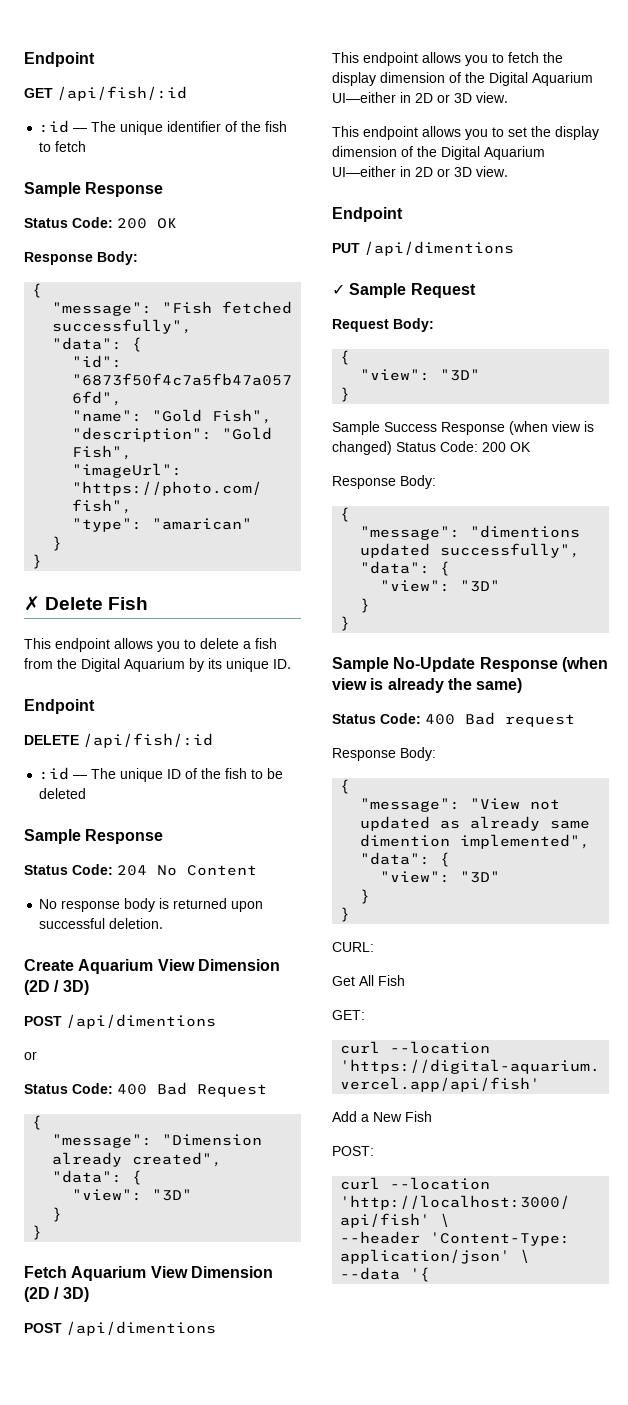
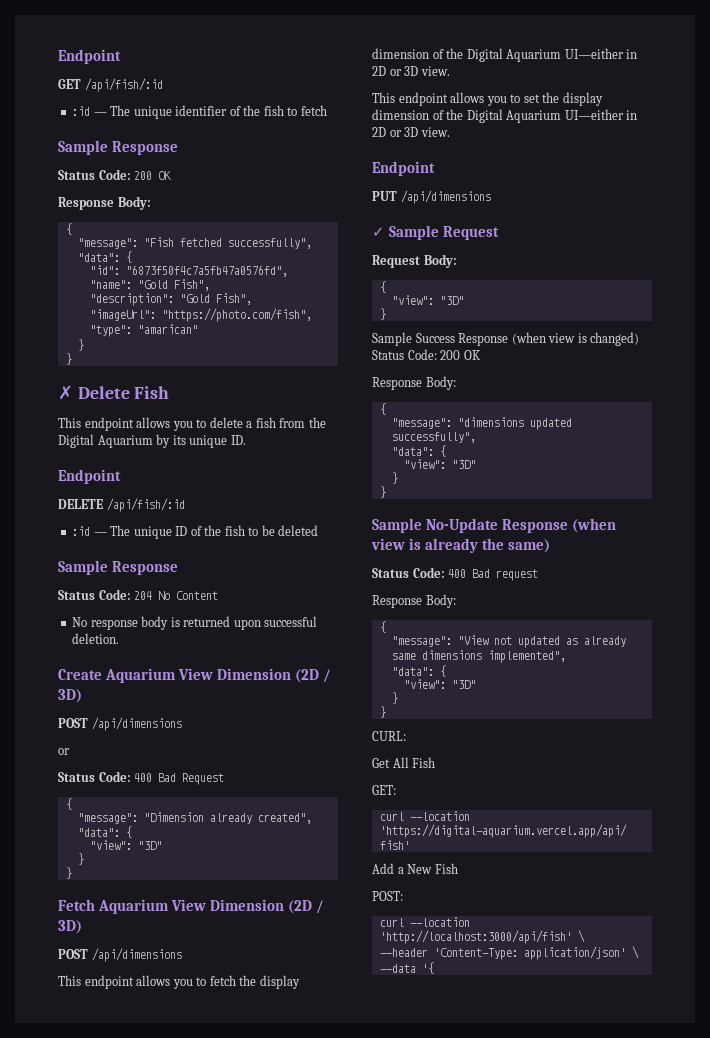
[66,1014,216,1029] /api/dimentions -> [91,717,182,731] /api/dimensions
[66,1321,216,1336] /api/dimentions -> [91,948,182,962] /api/dimensions
[364,241,514,256] /api/dimentions -> [400,190,491,204] /api/dimensions
[470,525,581,538] "dimentions -> [457,417,524,427] "dimensions
[360,834,451,847] dimention -> [421,650,482,660] dimensions

